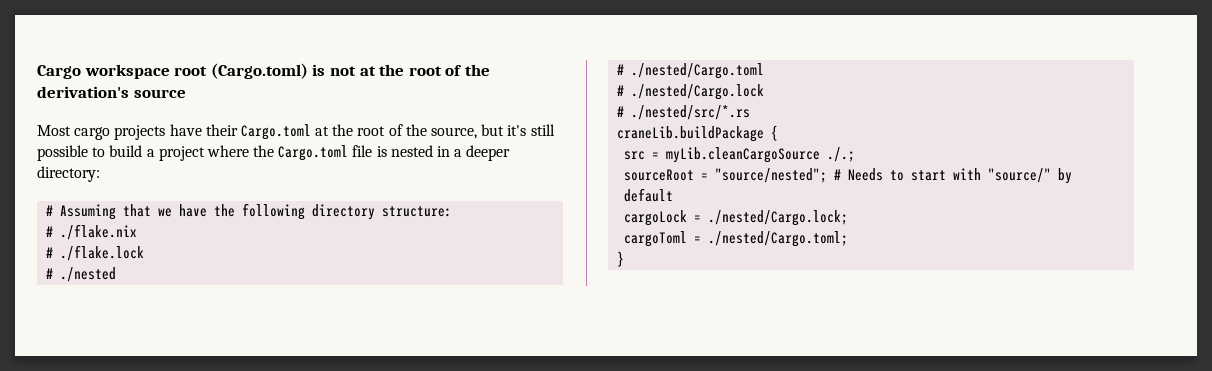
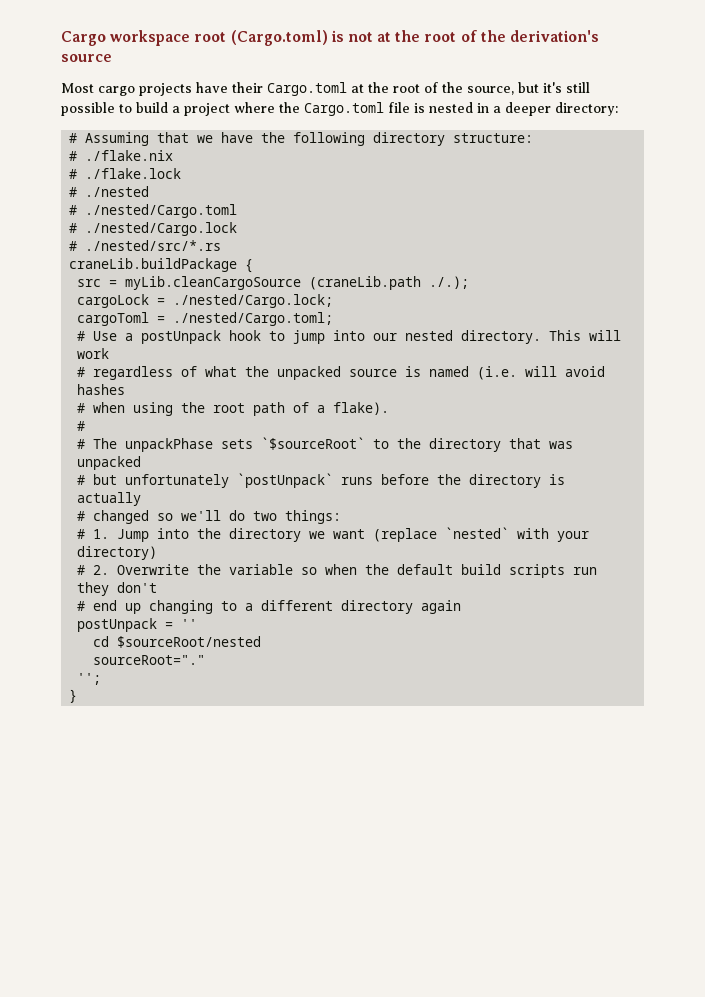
[827,147,856,162] [624,168,1073,184] [624,188,674,202] ./.; // sourceRoot = "source/nested"; # Needs to start with "source/" by default -> [309,276,470,290] (craneLib.path ./.);
(849, 239) none -> [77,330,622,344] [77,348,110,359] [77,366,606,380] [77,384,126,395] [77,402,390,416] [77,421,86,431] [77,437,574,452] [77,456,142,470] [77,473,566,488] [77,492,142,506] [77,510,342,524] [77,527,590,542] [77,546,158,560] [77,564,598,578] [77,582,158,596] [77,600,462,614] [77,618,198,632] [93,636,262,648] [93,655,206,665] [77,673,102,685] // # Use a postUnpack hook to jump into our nested directory. This will work // # regardless of what the unpacked source is named (i.e. will avoid hashes // # when using the root path of a flake). // # // # The unpackPhase sets `$sourceRoot` to the directory that was unpacked // # but unfortunately `postUnpack` runs before the directory is actually // # changed so we'll do two things: // # 1. Jump into the directory we want (replace `nested` with your directory) // # 2. Overwrite the variable so when the default build scripts run they don't // # end up changing to a different directory again // postUnpack = '' // cd $sourceRoot/nested // sourceRoot="." // '';

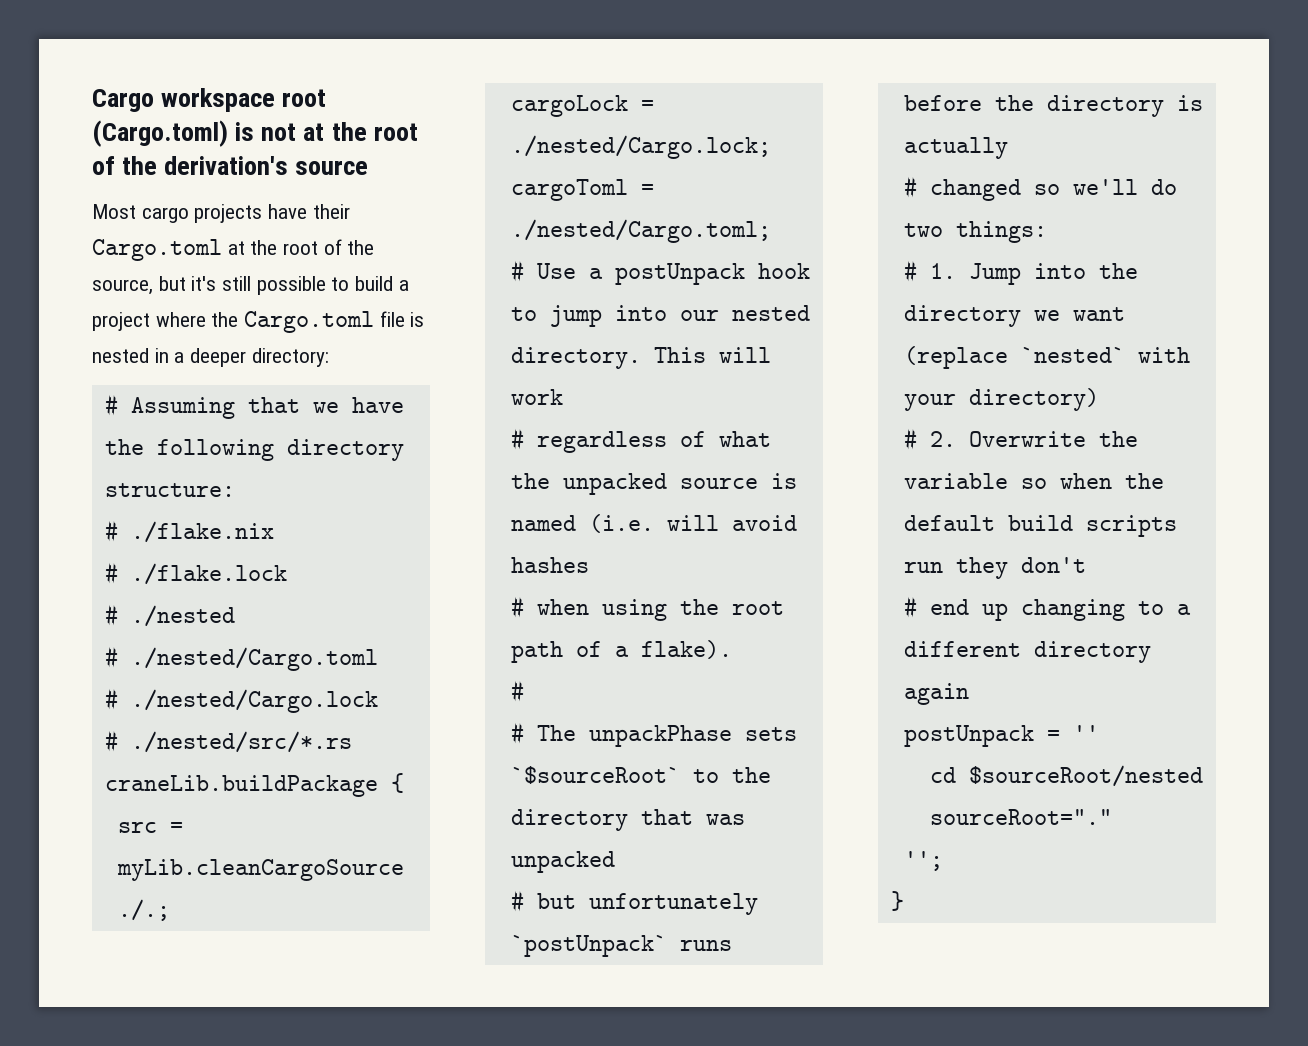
[309,276,470,290] (craneLib.path ./.); -> [117,899,170,921] ./.;

